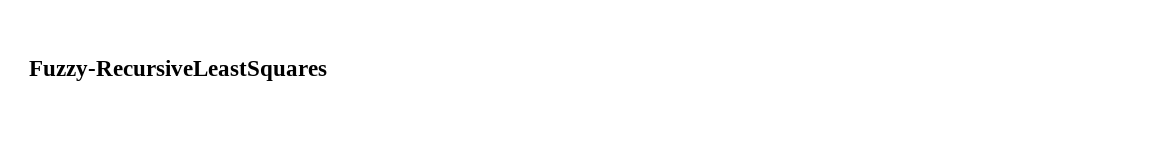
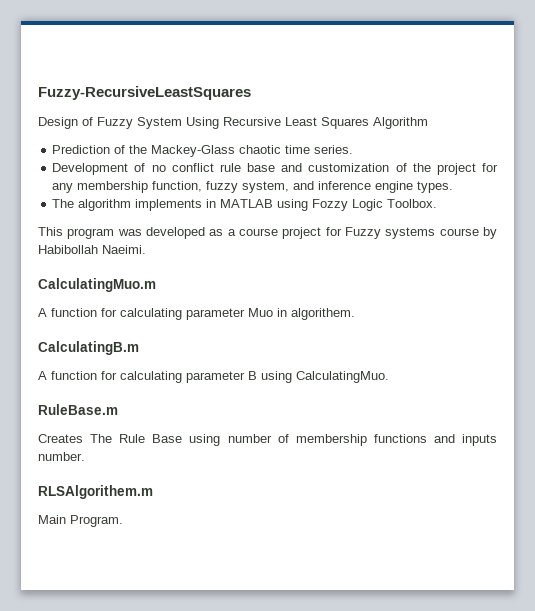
(327, 70) none -> [38,117,428,129] [52,145,354,157] [52,163,498,175] [52,181,454,193] [52,199,438,211] [38,227,497,239] [38,245,146,254] [38,278,156,292] [38,308,355,320] [38,341,139,355] [38,371,389,383] [38,404,118,415] [38,434,498,446] [38,452,85,461] [38,485,153,499] [38,515,123,527] // Design of Fuzzy System Using Recursive Least Squares Algorithm // Prediction of the Mackey-Glass chaotic time series. // Development of no conflict rule base and customization of the project for any membership function, fuzzy system, and inference engine types. // The algorithm implements in MATLAB using Fozzy Logic Toolbox. // This program was developed as a course project for Fuzzy systems course by Habibollah Naeimi. // CalculatingMuo.m // A function for calculating parameter Muo in algorithem. // CalculatingB.m // A function for calculating parameter B using CalculatingMuo. // RuleBase.m // Creates The Rule Base using number of membership functions and inputs number. // RLSAlgorithem.m // Main Program.

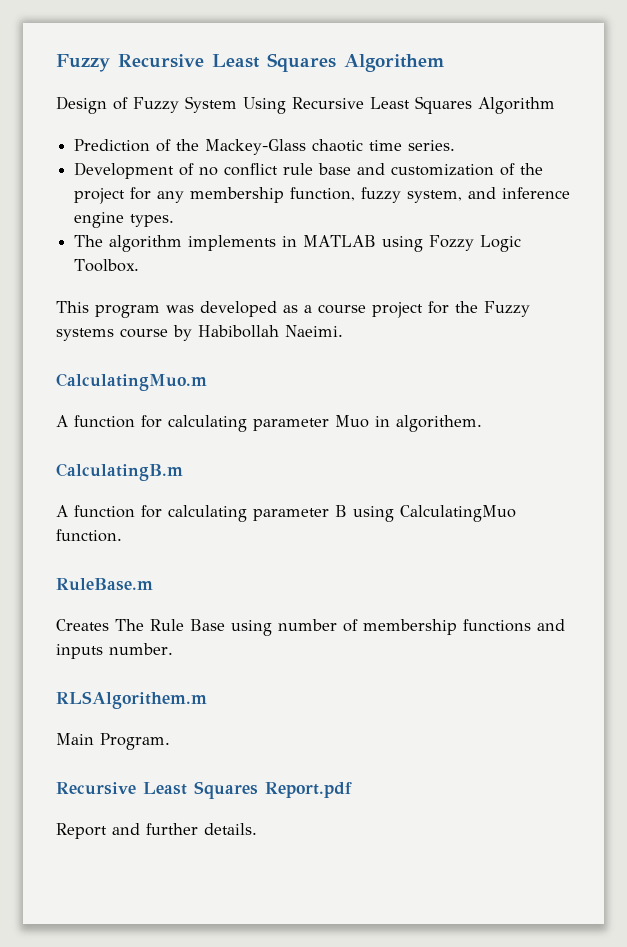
[38,86,251,100] Fuzzy-RecursiveLeastSquares -> [56,53,444,72] Fuzzy Recursive Least Squares Algorithem
(342, 231) none -> [455,301,478,313] the
[296,371,389,383] CalculatingMuo. -> [400,505,516,522] [56,529,122,542] CalculatingMuo function.
(123, 521) none -> [56,781,352,799] [56,823,257,839] // Recursive Least Squares Report.pdf // Report and further details.

